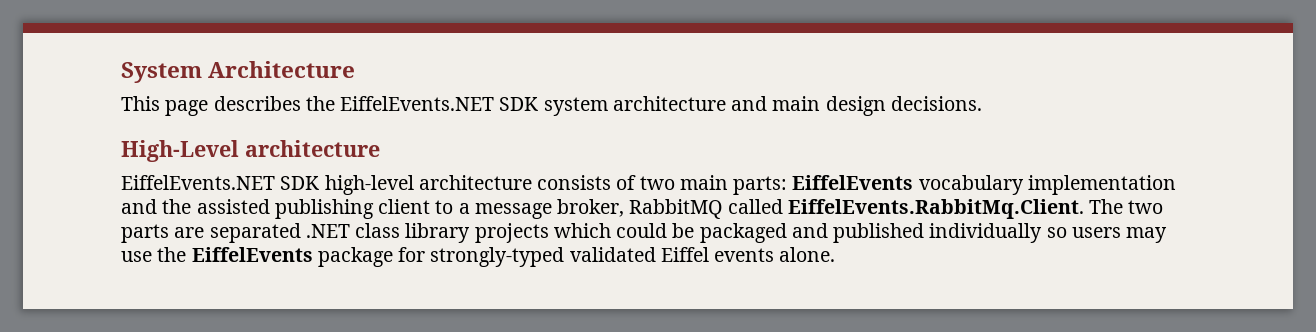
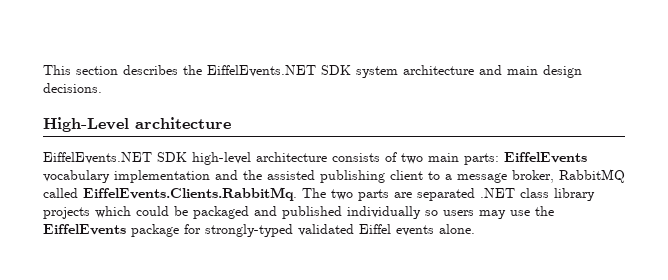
[121,61,356,83] [121,96,209,116] System Architecture // This page -> [43,65,118,75] This section
[787,199,1084,219] EiffelEvents.RabbitMq.Client. -> [83,187,297,201] EiffelEvents.Clients.RabbitMq.

